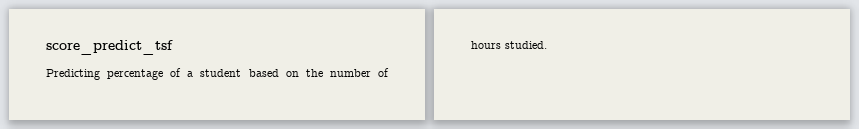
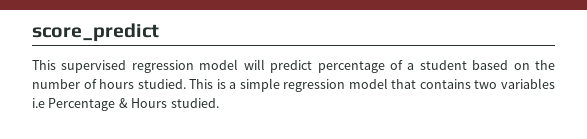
[46,40,173,55] [46,69,100,80] score_predict_tsf // Predicting -> [32,23,159,42] [32,59,313,73] score_predict // This supervised regression model will predict
(547, 45) none -> [189,78,556,92] [32,98,219,111] This is a simple regression model that contains two variables i.e Percentage & Hours studied.

